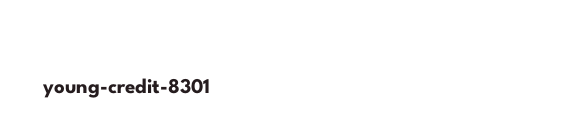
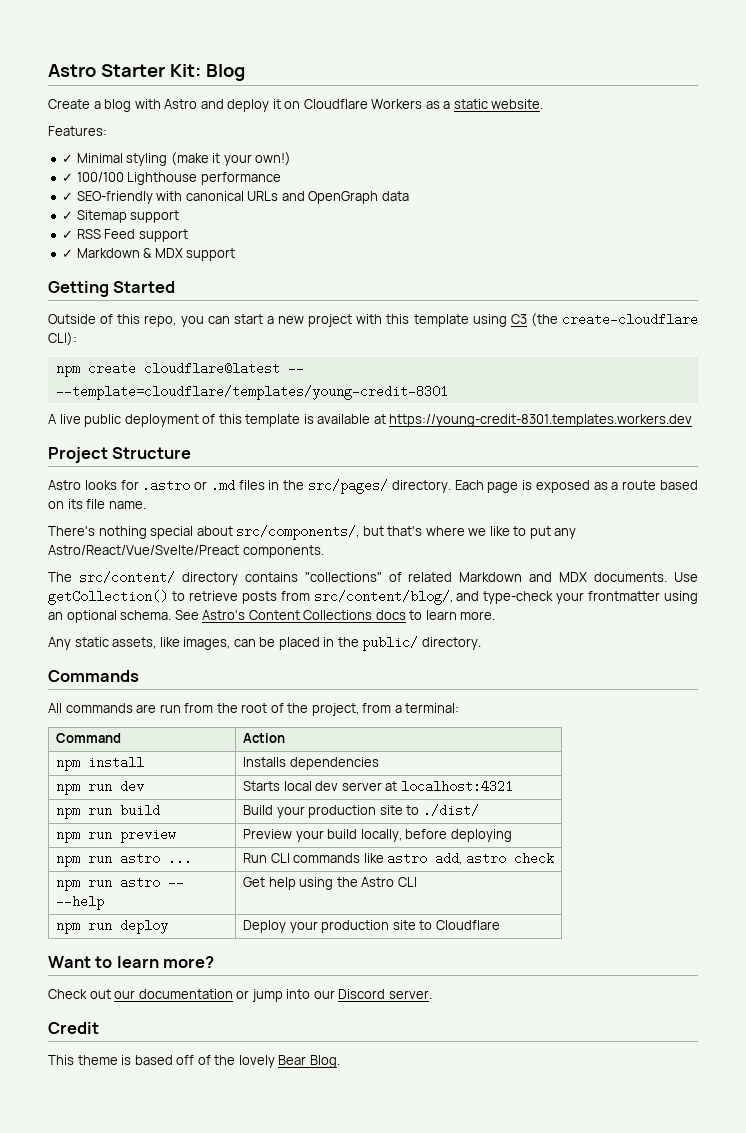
[42,78,210,98] young-credit-8301 -> [48,64,245,81] [48,99,544,112] [48,126,107,136] [62,152,292,166] [62,172,281,185] [62,191,409,204] [62,210,180,223] [62,229,188,242] [62,248,236,261] [48,281,176,297] [48,313,698,327] [48,332,77,346] [55,362,304,377] [55,385,448,400] [48,414,693,427] [48,447,192,463] [48,479,699,494] [48,499,146,509] [48,525,577,540] [48,545,324,558] [48,571,698,585] [48,590,698,605] [48,610,496,623] [48,636,481,651] [48,670,139,682] [48,703,460,716] [56,733,122,743] [243,733,286,743] [56,756,145,771] [243,757,379,770] [56,780,145,795] [243,780,513,793] [56,804,161,819] [243,804,479,818] [56,828,177,843] [243,829,512,842] [56,852,193,867] [243,852,554,865] [56,876,185,891] [56,895,105,910] [243,877,417,890] [56,919,169,934] [243,920,500,933] [48,956,215,968] [48,989,432,1002] [48,1022,99,1034] [48,1055,340,1068] Astro Starter Kit: Blog // Create a blog with Astro and deploy it on Cloudflare Workers as a static website. // Features: // ✓ Minimal styling (make it your own!) // ✓ 100/100 Lighthouse performance // ✓ SEO-friendly with canonical URLs and OpenGraph data // ✓ Sitemap support // ✓ RSS Feed support // ✓ Markdown & MDX support // Getting Started // Outside of this repo, you can start a new project with this template using C3 (the create-cloudflare CLI): // npm create cloudflare@latest -- --template=cloudflare/templates/young-credit-8301 // A live public deployment of this template is available at https://young-credit-8301.templates.workers.dev // Project Structure // Astro looks for .astro or .md files in the src/pages/ directory. Each page is exposed as a route based on its file name. // There's nothing special about src/components/, but that's where we like to put any Astro/React/Vue/Svelte/Preact components. // The src/content/ directory contains "collections" of related Markdown and MDX documents. Use getCollection() to retrieve posts from src/content/blog/, and type-check your frontmatter using an optional schema. See Astro's Content Collections docs to learn more. // Any static assets, like images, can be placed in the public/ directory. // Commands // All commands are run from the root of the project, from a terminal: // Command | Action // npm install | Installs dependencies // npm run dev | Starts local dev server at localhost:4321 // npm run build | Build your production site to ./dist/ // npm run preview | Preview your build locally, before deploying // npm run astro ... | Run CLI commands like astro add, astro check // npm run astro -- --help | Get help using the Astro CLI // npm run deploy | Deploy your production site to Cloudflare // Want to learn more? // Check out our documentation or jump into our Discord server. // Credit // This theme is based off of the lovely Bear Blog.

